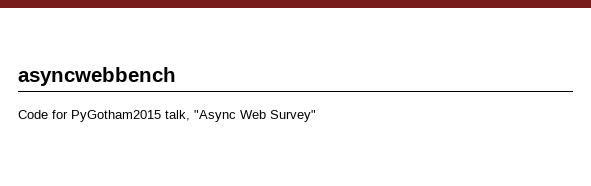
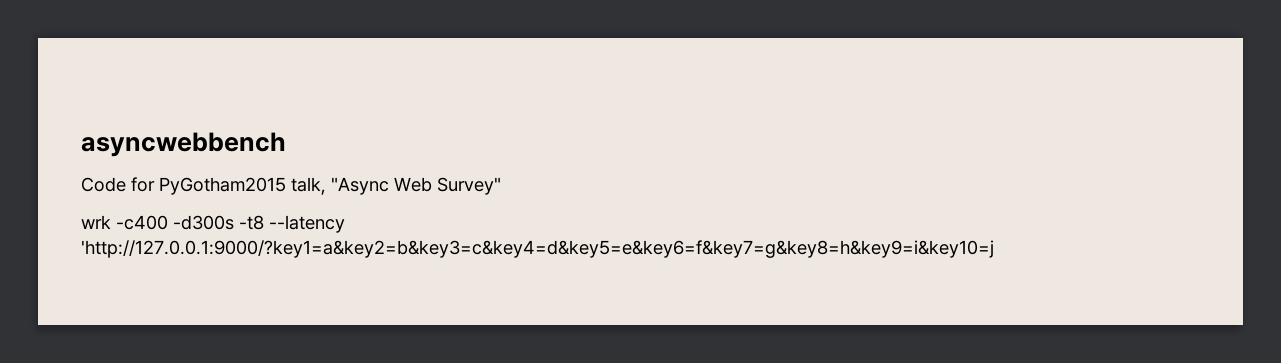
(316, 116) none -> [81,215,345,233] [81,240,994,258] // wrk -c400 -d300s -t8 --latency 'http://127.0.0.1:9000/?key1=a&key2=b&key3=c&key4=d&key5=e&key6=f&key7=g&key8=h&key9=i&key10=j

